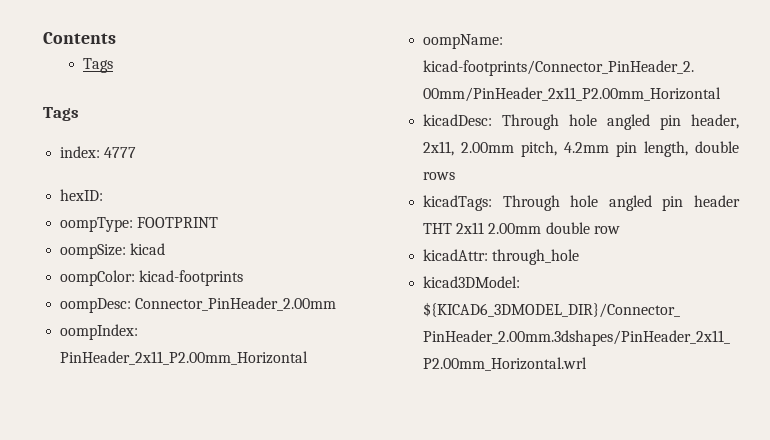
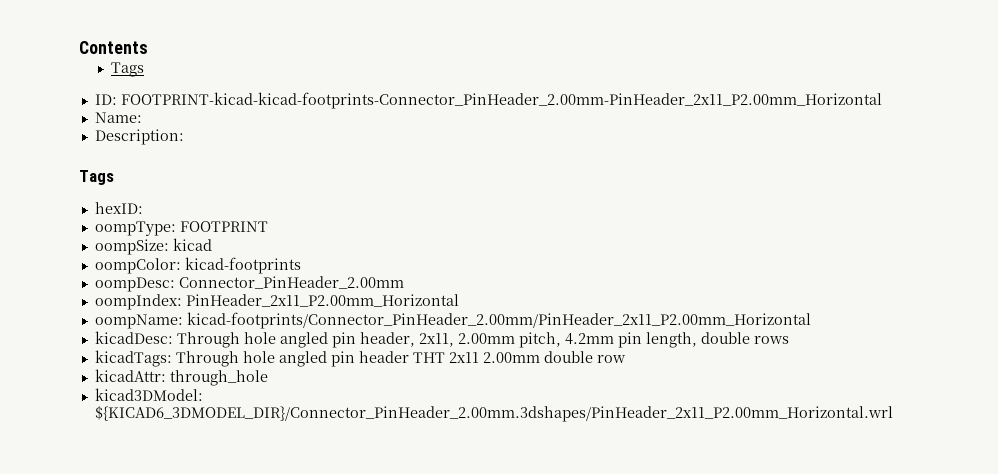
[43,107,79,121] [60,146,137,158] // Tags // index: 4777 -> [94,92,882,109] [94,112,142,123] [94,129,184,145] [79,170,114,185] // ID: FOOTPRINT-kicad-kicad-footprints-Connector_PinHeader_2.00mm-PinHeader_2x11_P2.00mm_Horizontal // Name: // Description: // Tags

